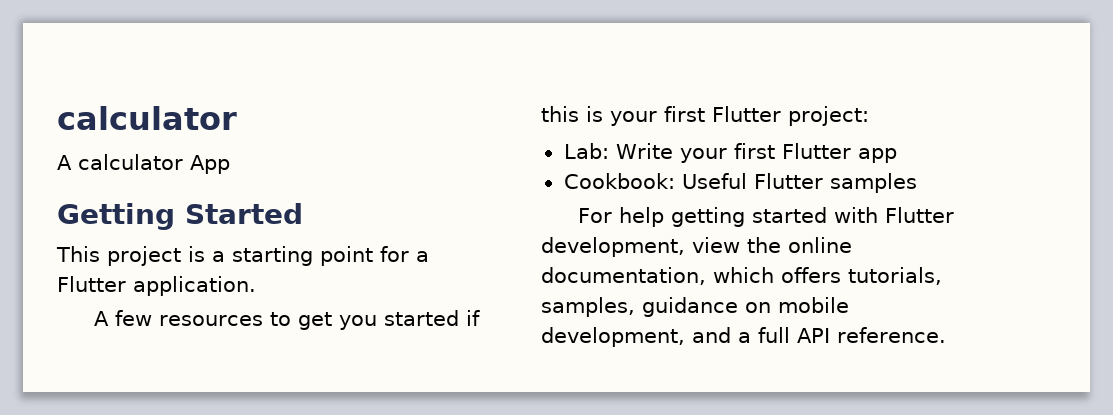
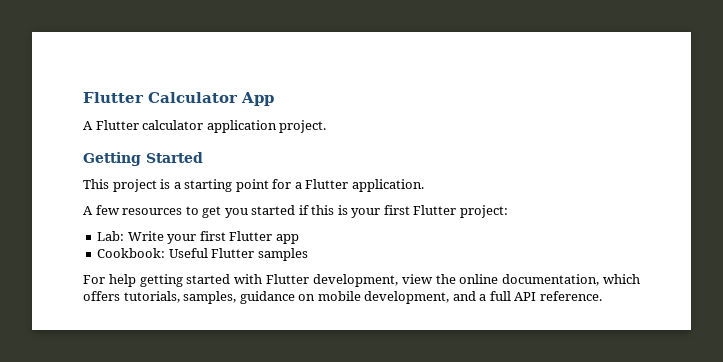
[57,106,237,130] [57,154,230,174] calculator // A calculator App -> [83,92,274,106] [83,120,327,133] Flutter Calculator App // A Flutter calculator application project.

